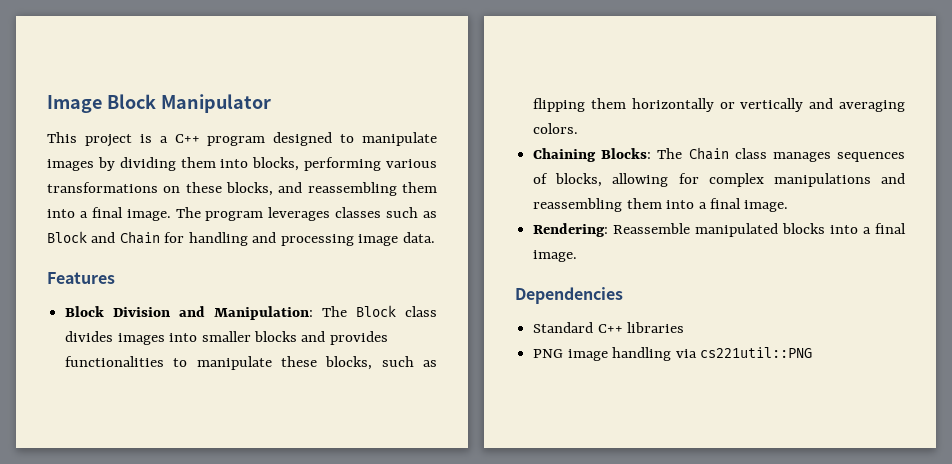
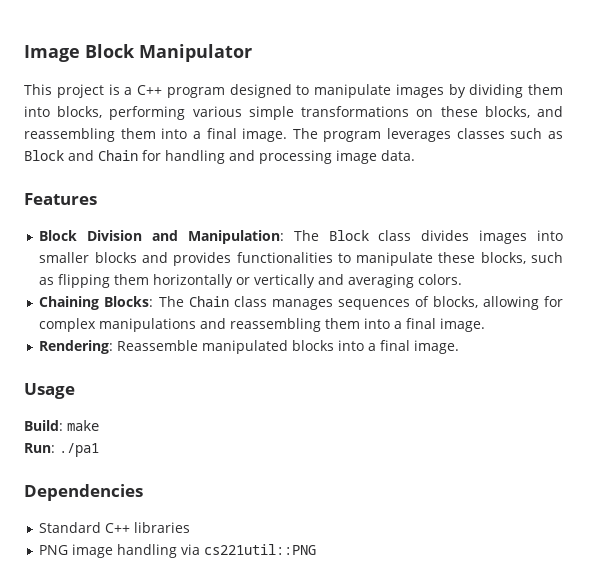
(437, 163) none -> [248,106,294,120] simple
(578, 256) none -> [24,383,75,399] [24,420,99,431] [24,443,99,457] // Usage // Build: make // Run: ./pa1

